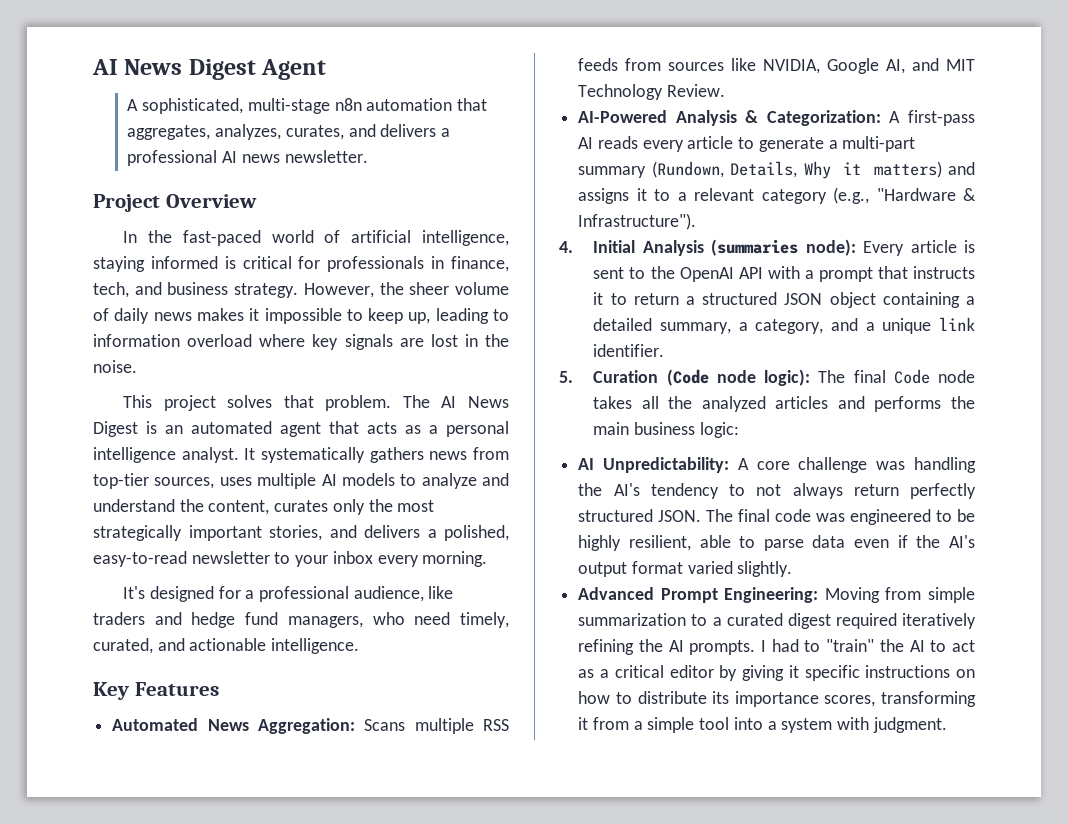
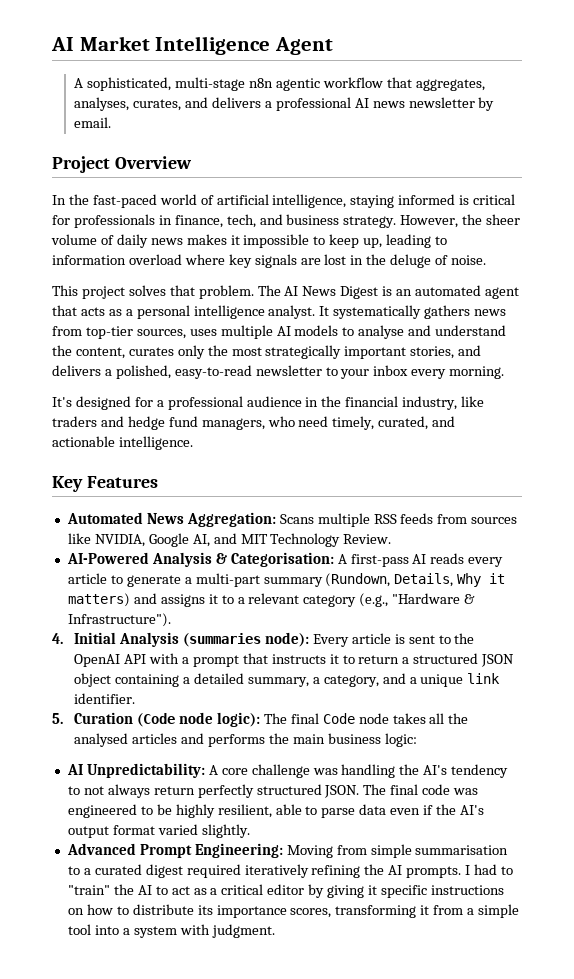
[92,59,256,80] AI News Digest -> [51,36,271,55] AI Market Intelligence
[366,98,453,111] automation -> [275,77,383,91] agentic workflow
[215,124,282,140] analyzes, -> [74,97,130,111] analyses,
[284,150,368,163] newsletter. -> [408,97,495,111] [74,117,112,128] newsletter by email.
(509, 340) none -> [390,254,449,268] deluge of
[421,473,477,489] analyze -> [358,325,405,339] analyse
[353,586,424,602] audience, -> [246,396,458,410] audience in the financial industry,
[766,110,881,126] Categorization: -> [230,552,334,567] Categorisation:
[701,396,766,412] analyzed -> [74,733,129,747] analysed
[578,613,687,626] summarization -> [415,845,509,855] summarisation

